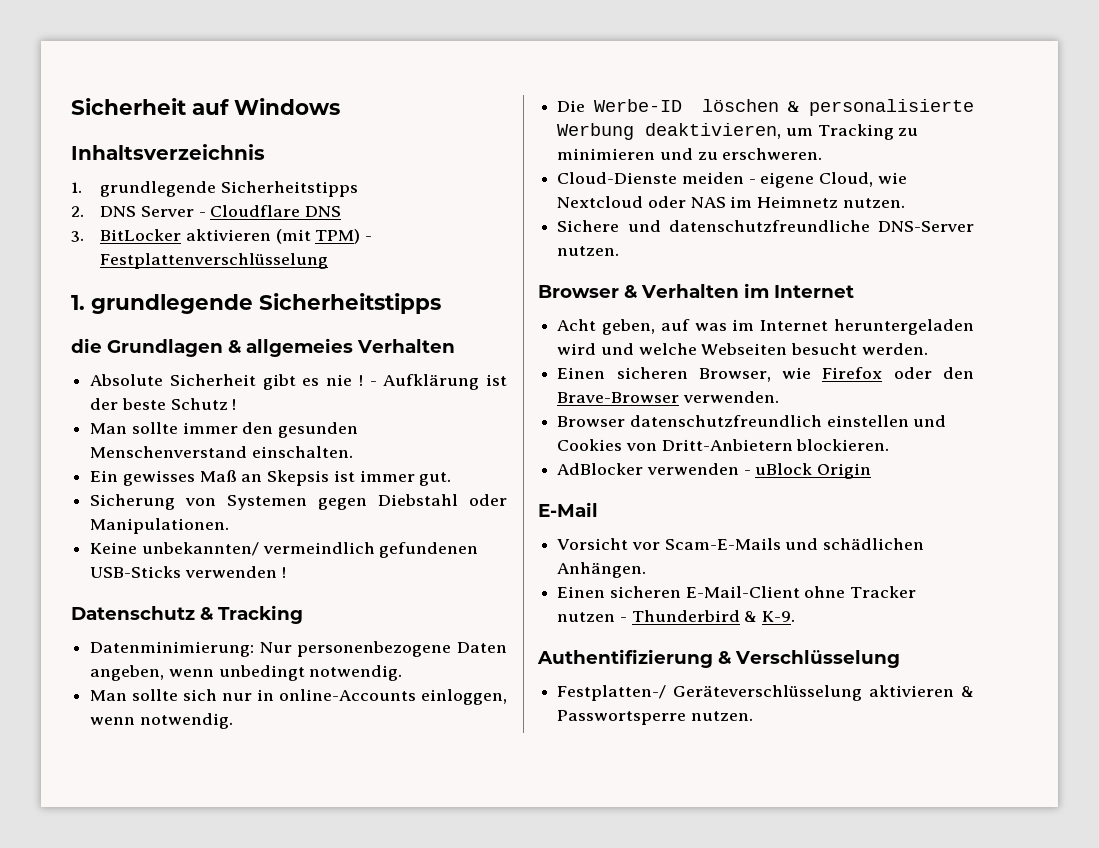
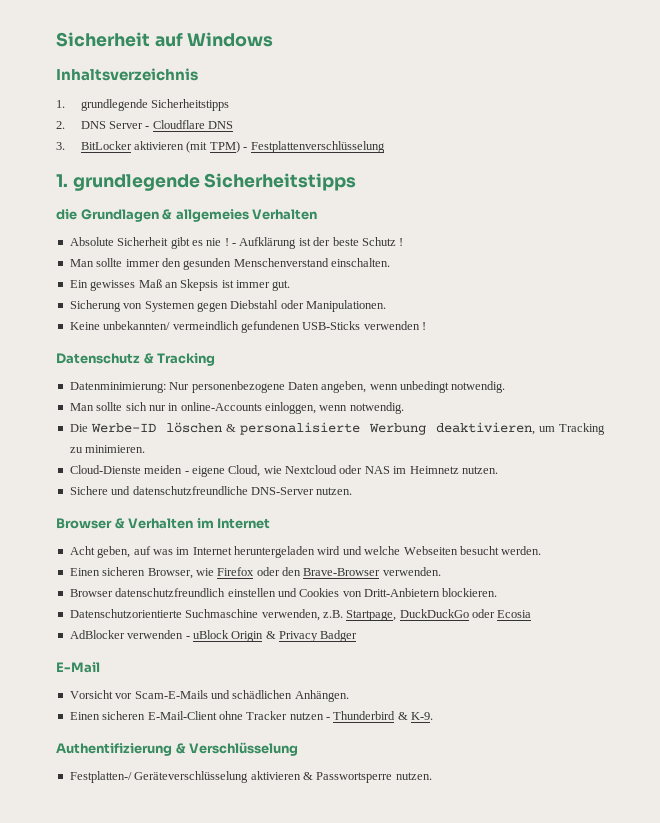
[557,148,823,160] minimieren und zu erschweren. -> [85,445,146,453] minimieren.
(890, 445) none -> [69,609,532,621] // Datenschutzorientierte Suchmaschine verwenden, z.B. Startpage, DuckDuckGo oder Ecosia
(872, 471) none -> [265,630,358,642] & Privacy Badger

